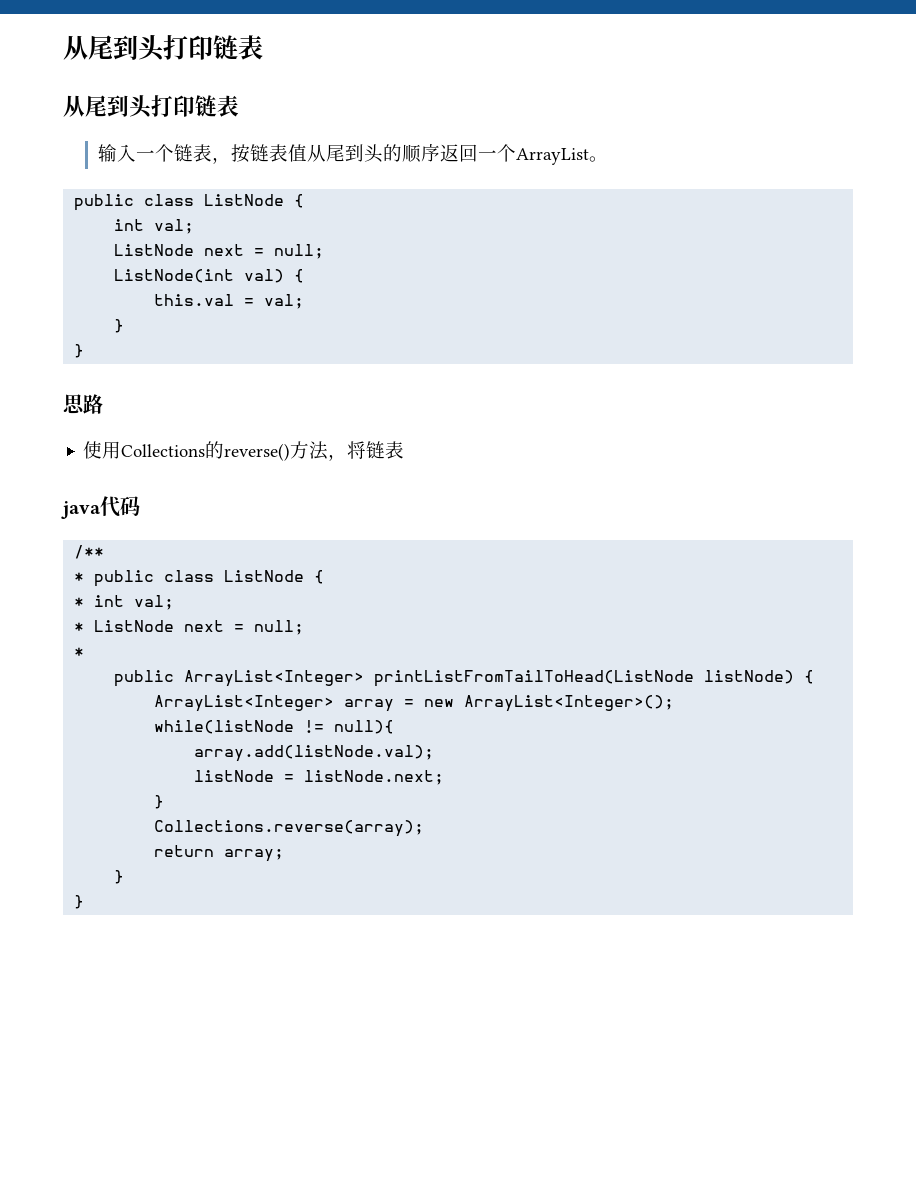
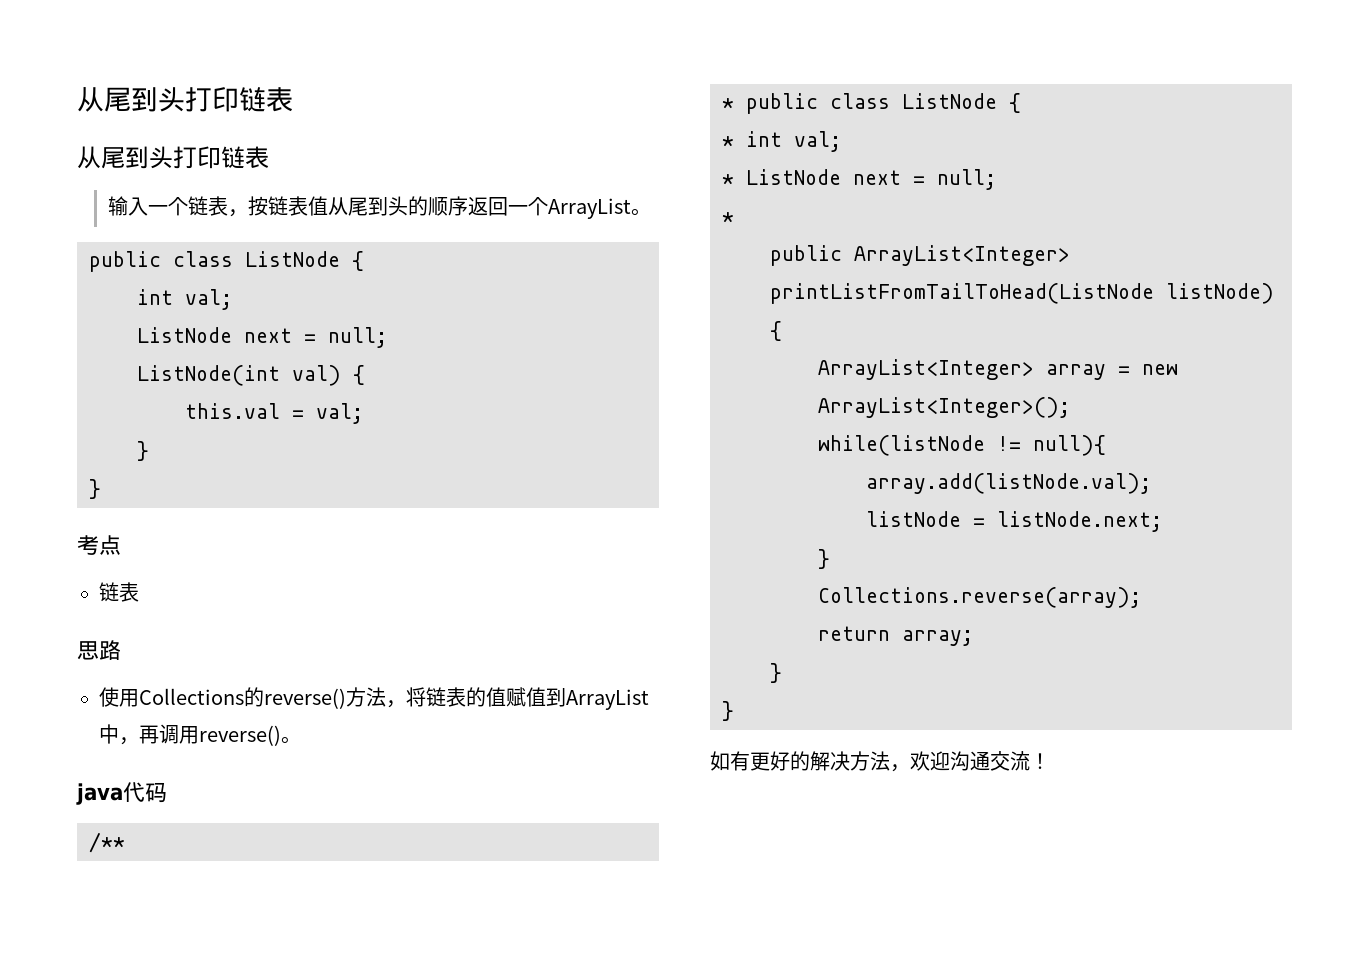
(85, 351) none -> [77,535,121,555] [99,582,139,602] // 考点 // 链表
(405, 450) none -> [466,687,649,710] [99,724,301,746] 的值赋值到ArrayList中，再调用reverse()。
(85, 902) none -> [710,751,1050,772] // 如有更好的解决方法，欢迎沟通交流！

